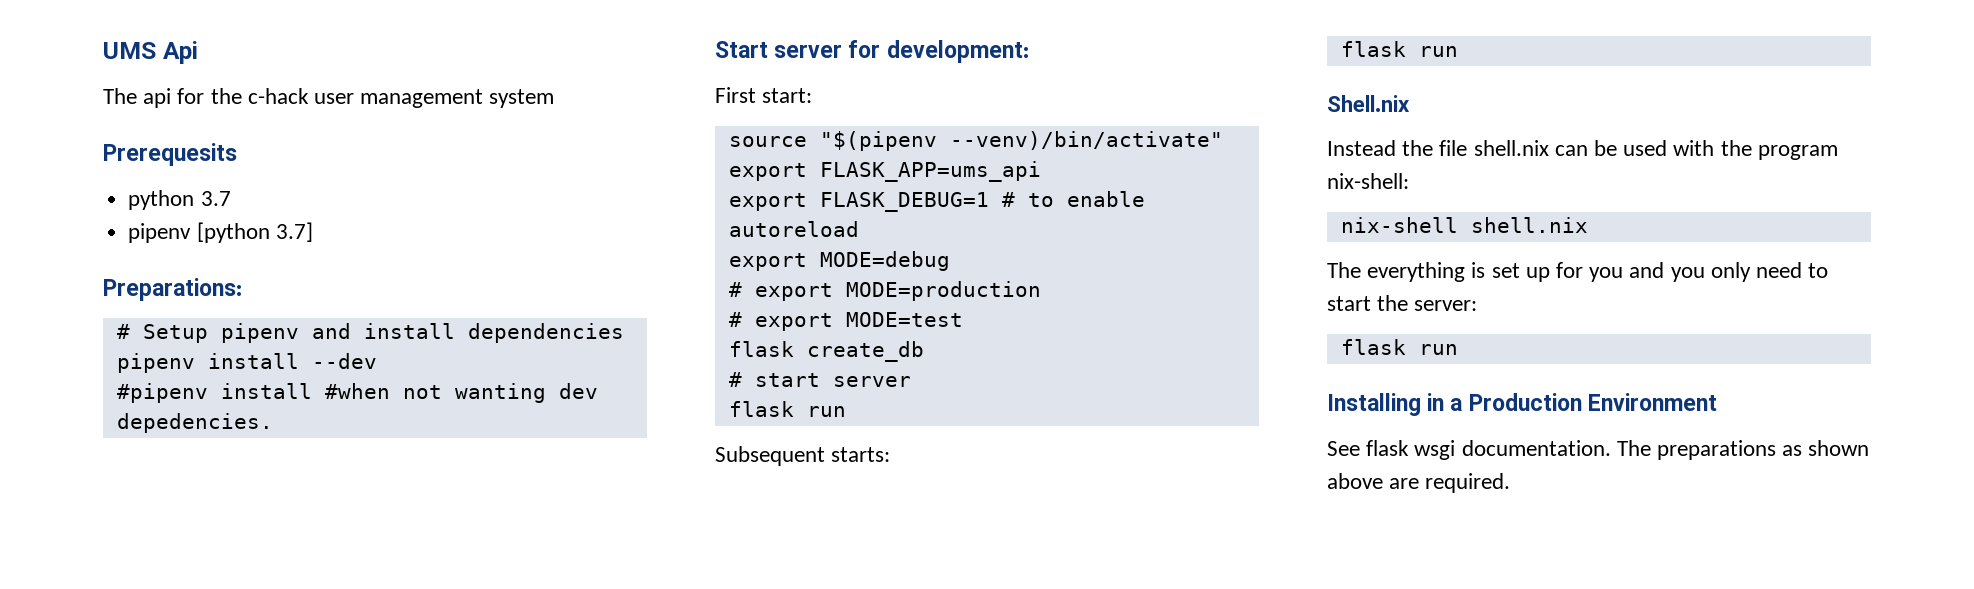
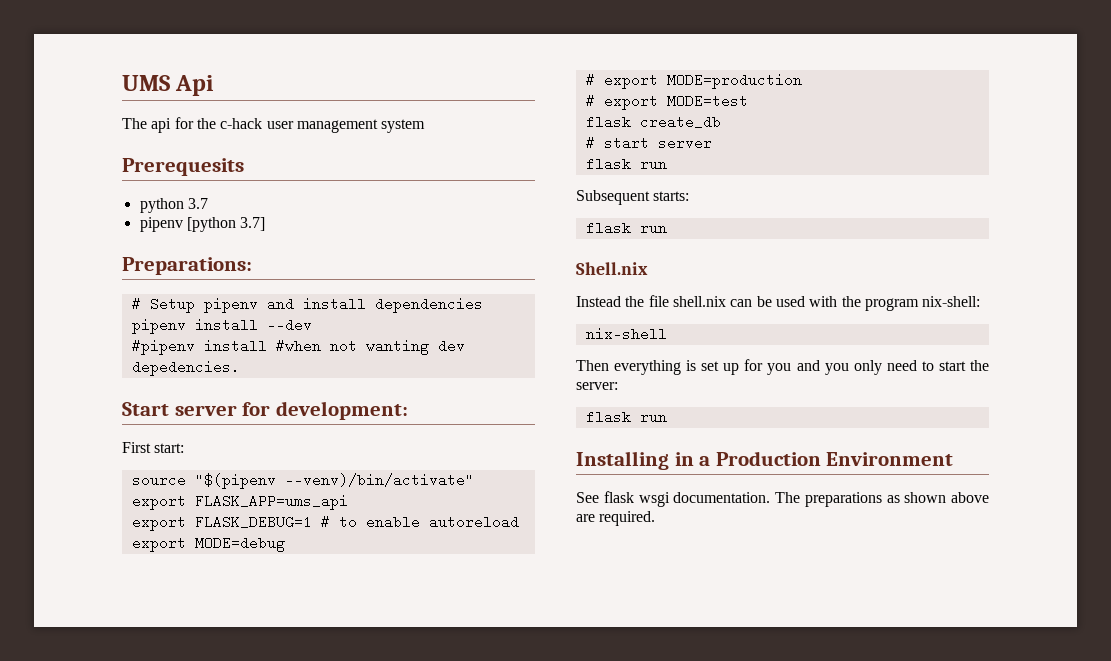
[1470,217,1588,233] [1327,262,1361,278] shell.nix // The -> [576,360,609,371] // Then

